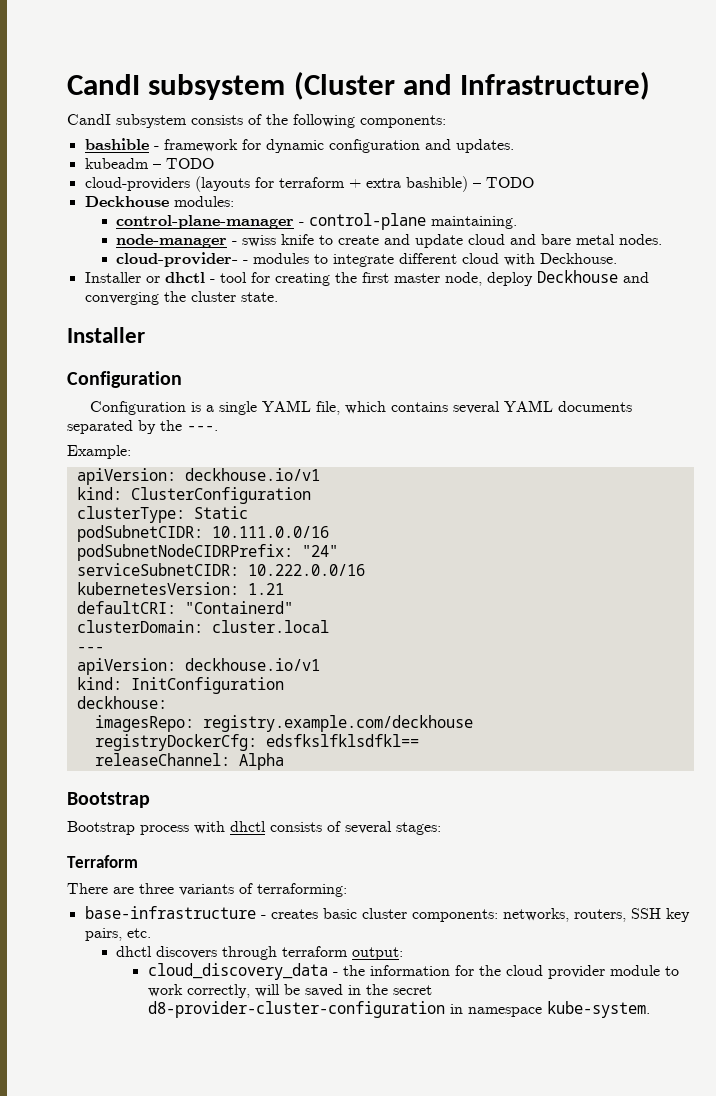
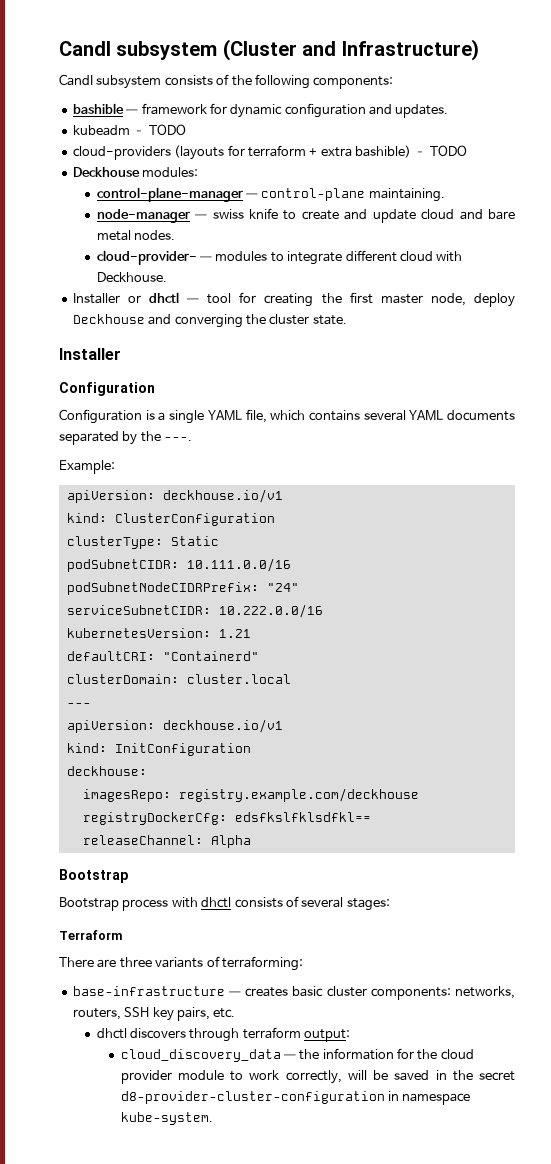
[153,146,159,150] - -> [126,109,139,114] —
[299,222,305,226] - -> [246,193,259,198] —
[232,241,238,245] - -> [195,214,208,219] —
[243,260,249,264] - -> [200,256,213,261] —
[209,279,215,283] - -> [187,298,200,303] —
[260,915,266,919] - -> [228,991,241,996] —
[332,972,338,976] - -> [283,1054,296,1059] —

